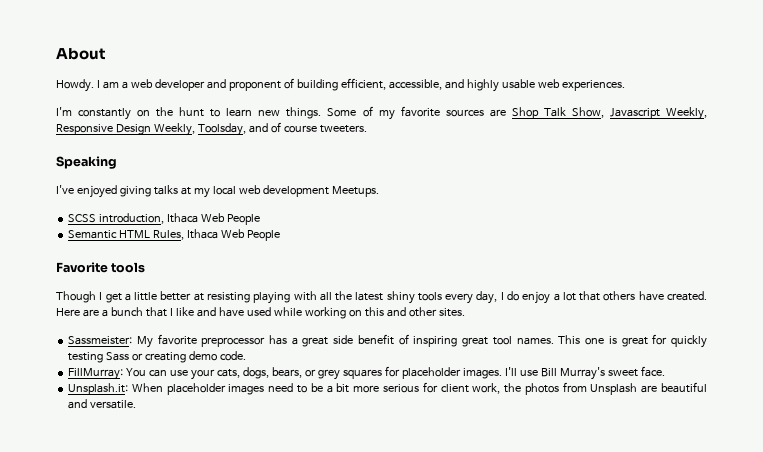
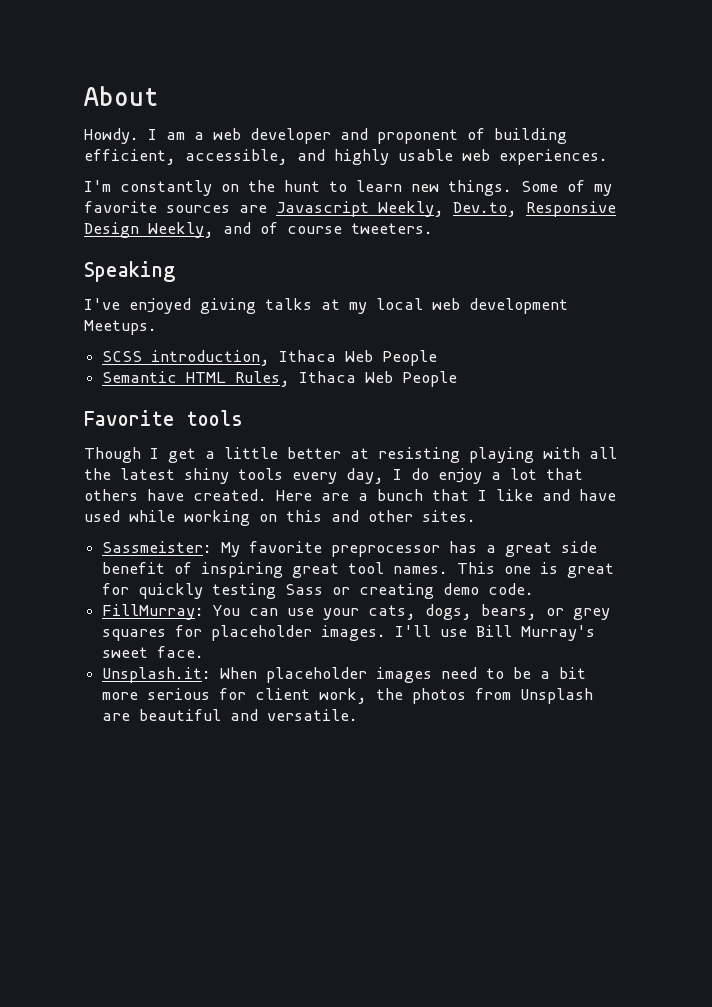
[511,107,604,119] Shop Talk Show, -> (267, 209) none
(708, 113) none -> [453,202,517,217] Dev.to,
[197,123,246,136] Toolsday, -> (214, 230) none

